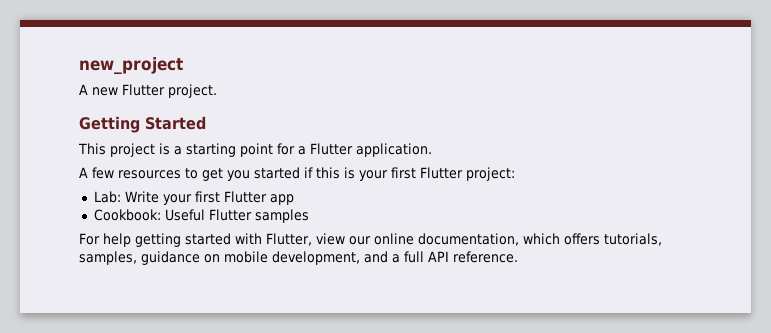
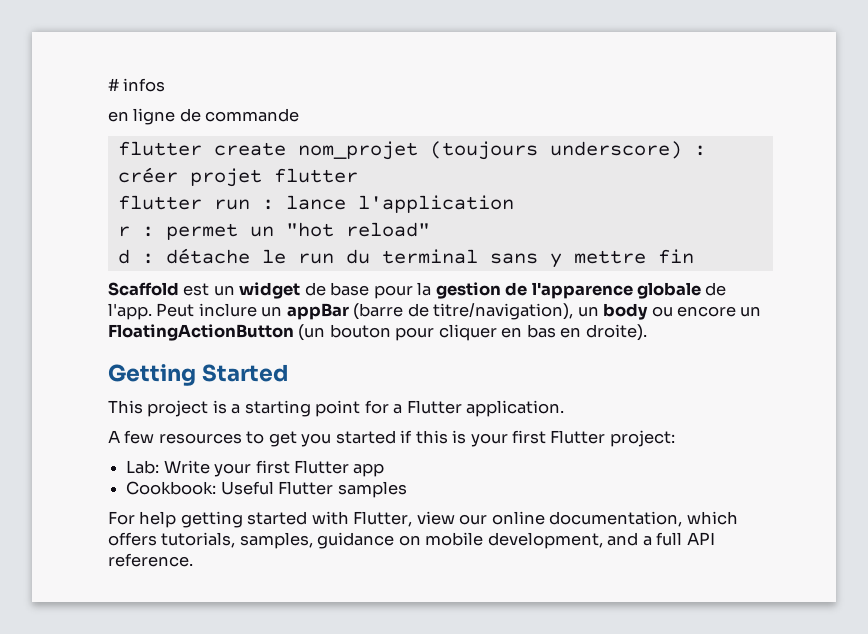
[79,57,183,75] [79,84,217,98] new_project // A new Flutter project. -> [108,78,166,92] [108,108,300,125] [117,141,706,160] [117,167,358,187] [117,195,514,213] [117,222,430,240] [117,248,694,268] [108,282,727,299] [108,303,762,320] [108,324,647,341] # infos // en ligne de commande // flutter create nom_projet (toujours underscore) : créer projet flutter // flutter run : lance l'application // r : permet un "hot reload" // d : détache le run du terminal sans y mettre fin // Scaffold est un widget de base pour la gestion de l'apparence globale de l'app. Peut inclure un appBar (barre de titre/navigation), un body ou encore un FloatingActionButton (un bouton pour cliquer en bas en droite).

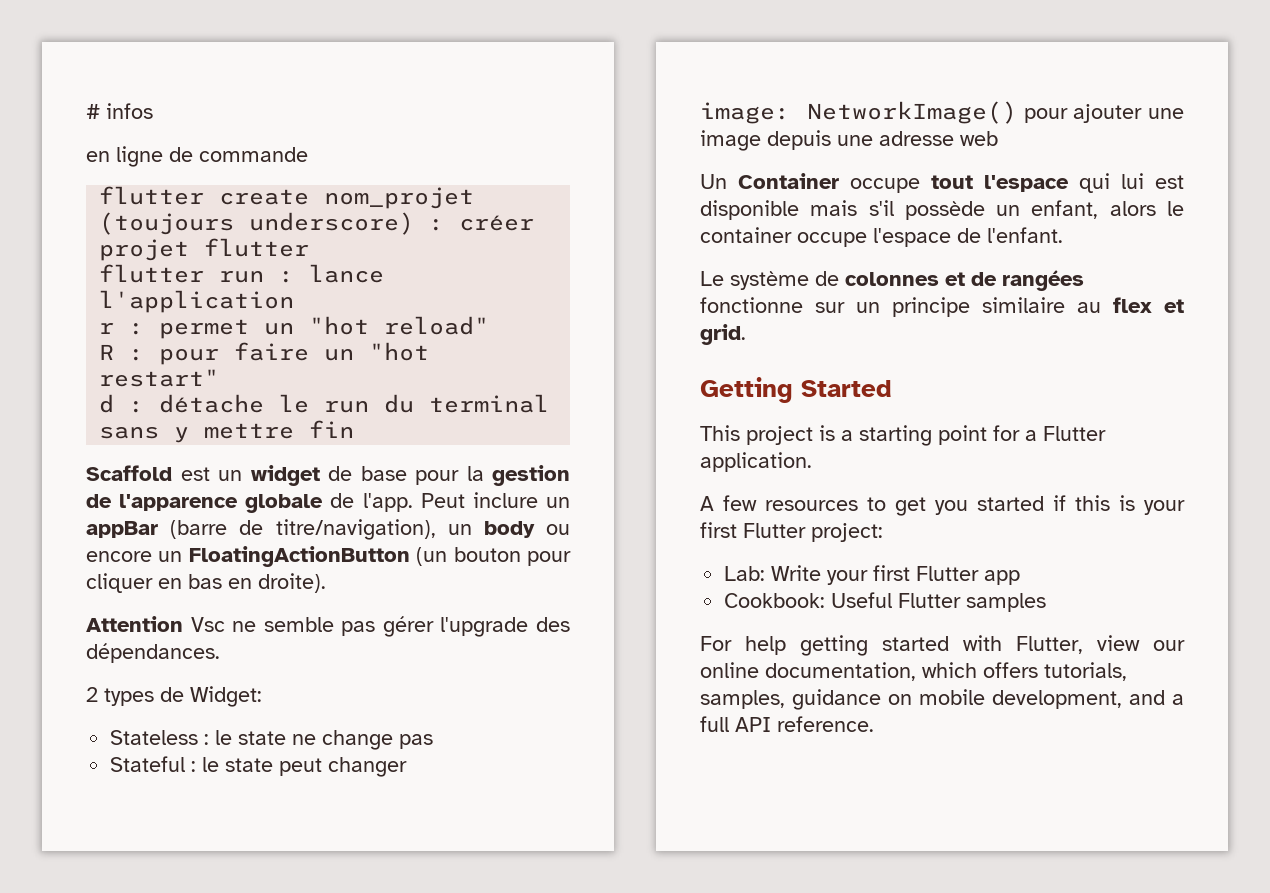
(430, 229) none -> [99,342,430,365] [99,369,220,387] // R : pour faire un "hot restart"
(647, 332) none -> [86,616,570,637] [86,643,220,663] [86,686,262,707] [110,730,434,750] [110,756,408,777] [700,101,1184,124] [700,130,998,151] [700,173,1184,193] [700,200,1184,220] [700,227,1063,247] [700,270,1084,291] [700,297,1184,317] [700,324,746,345] // Attention Vsc ne semble pas gérer l'upgrade des dépendances. // 2 types de Widget: // Stateless : le state ne change pas // Stateful : le state peut changer // image: NetworkImage() pour ajouter une image depuis une adresse web // Un Container occupe tout l'espace qui lui est disponible mais s'il possède un enfant, alors le container occupe l'espace de l'enfant. // Le système de colonnes et de rangées fonctionne sur un principe similaire au flex et grid.

